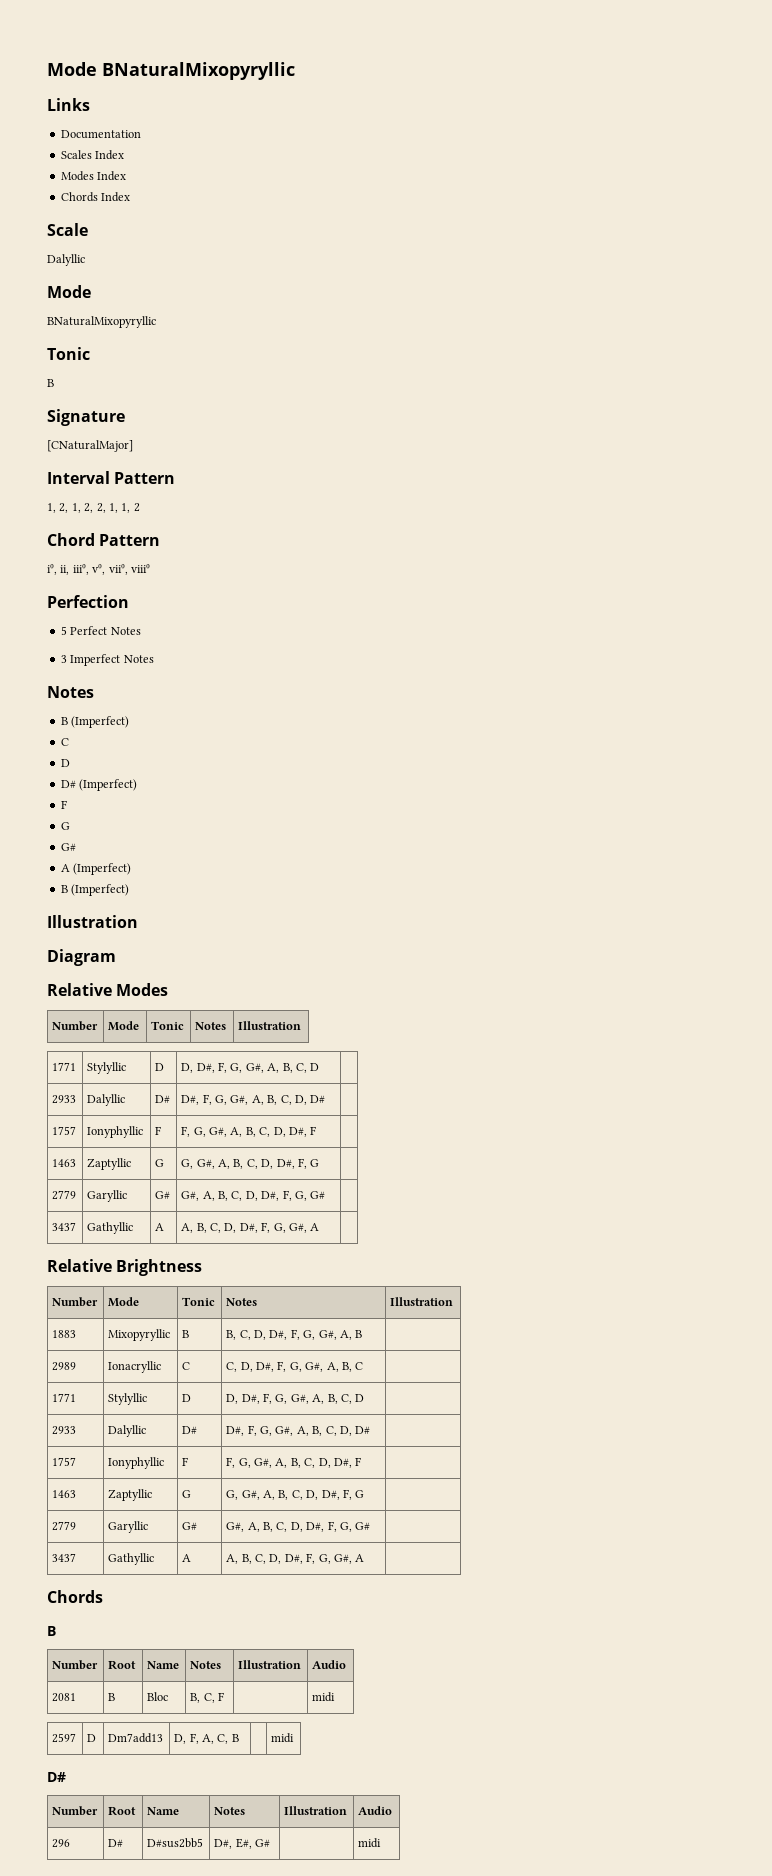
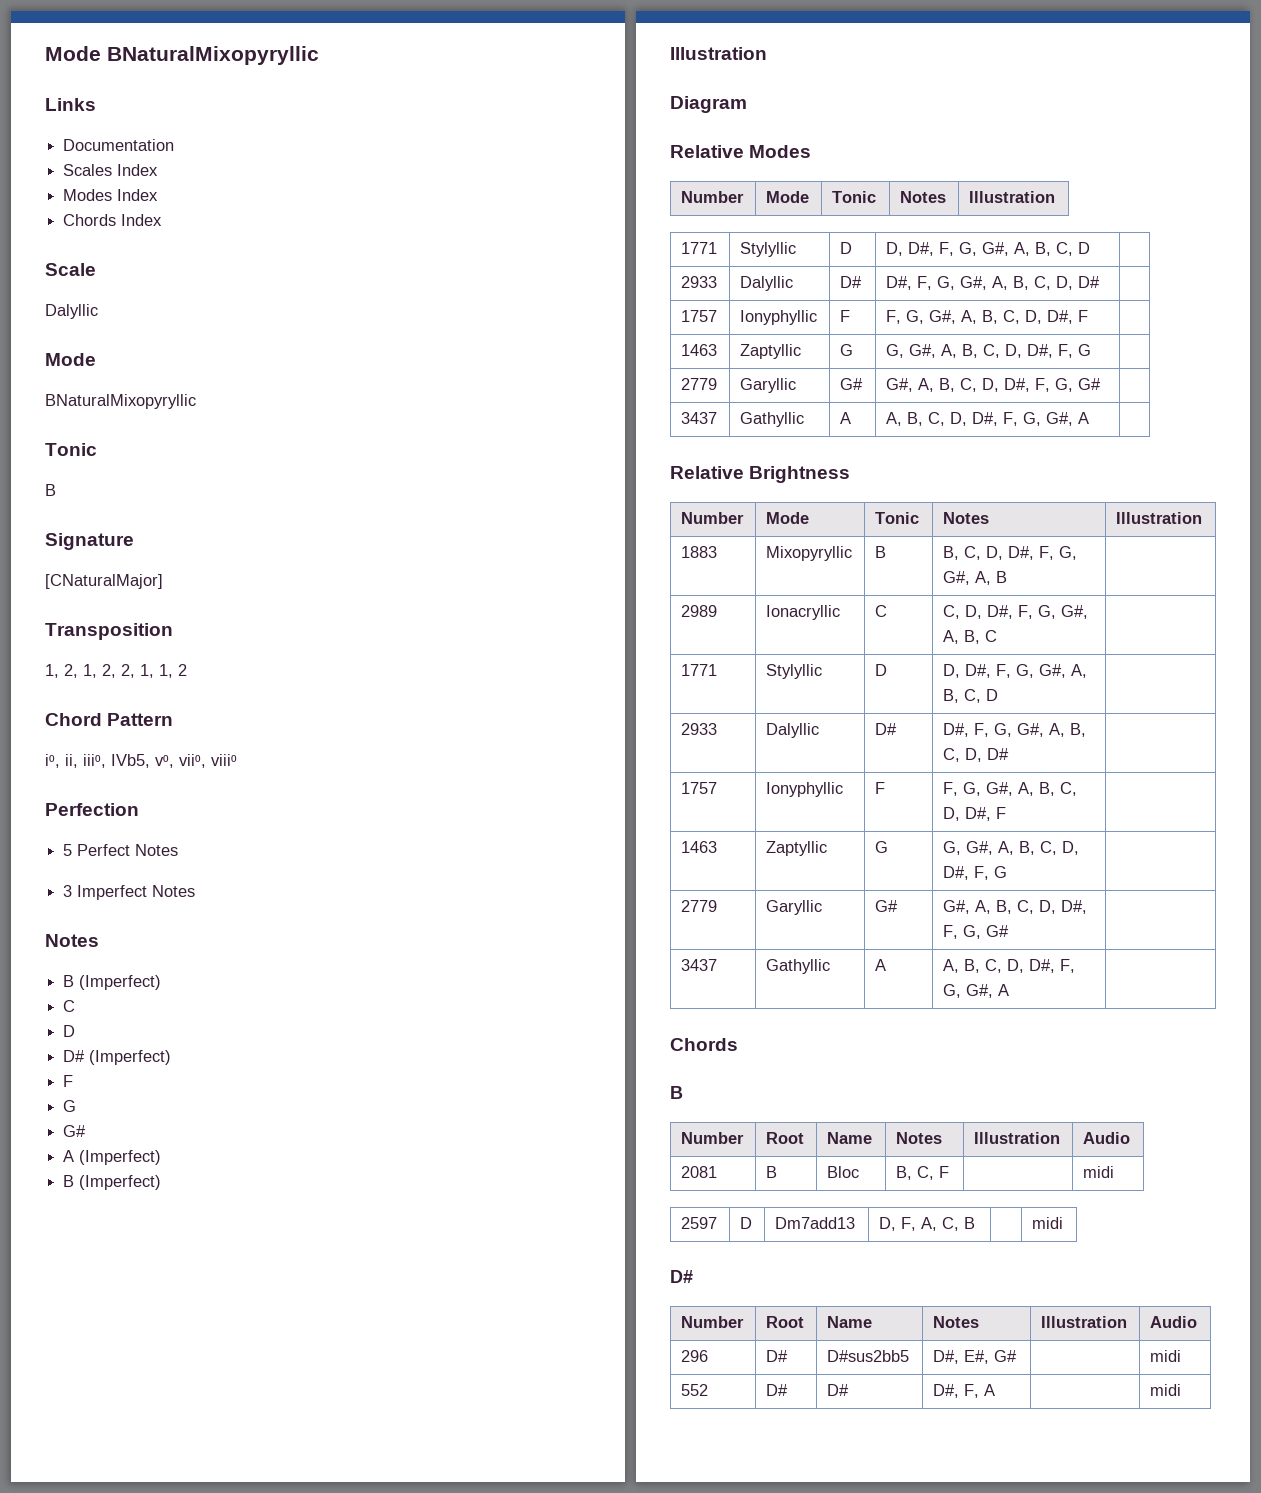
[47,471,176,484] Interval Pattern -> [45,623,173,640] Transposition
(89, 569) none -> [111,754,150,768] IVb5,
(382, 1843) none -> [681,1384,709,1396] [766,1384,789,1396] [827,1384,850,1396] [933,1384,996,1398] [1150,1384,1182,1396] // 552 | D# | D# | D#, F, A | | midi

